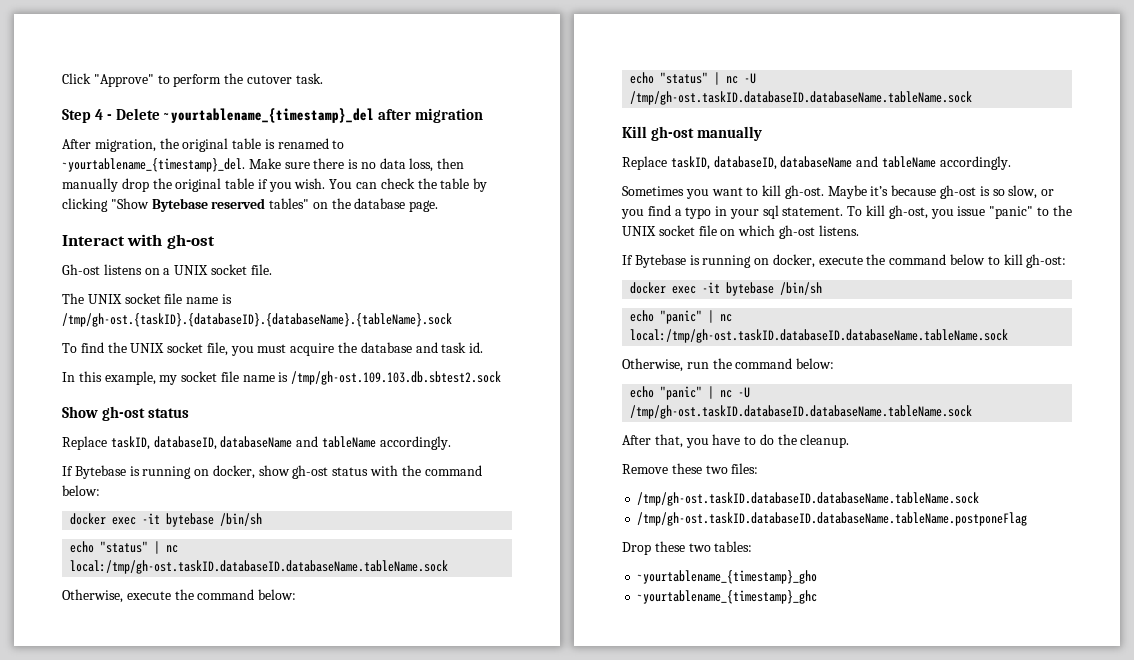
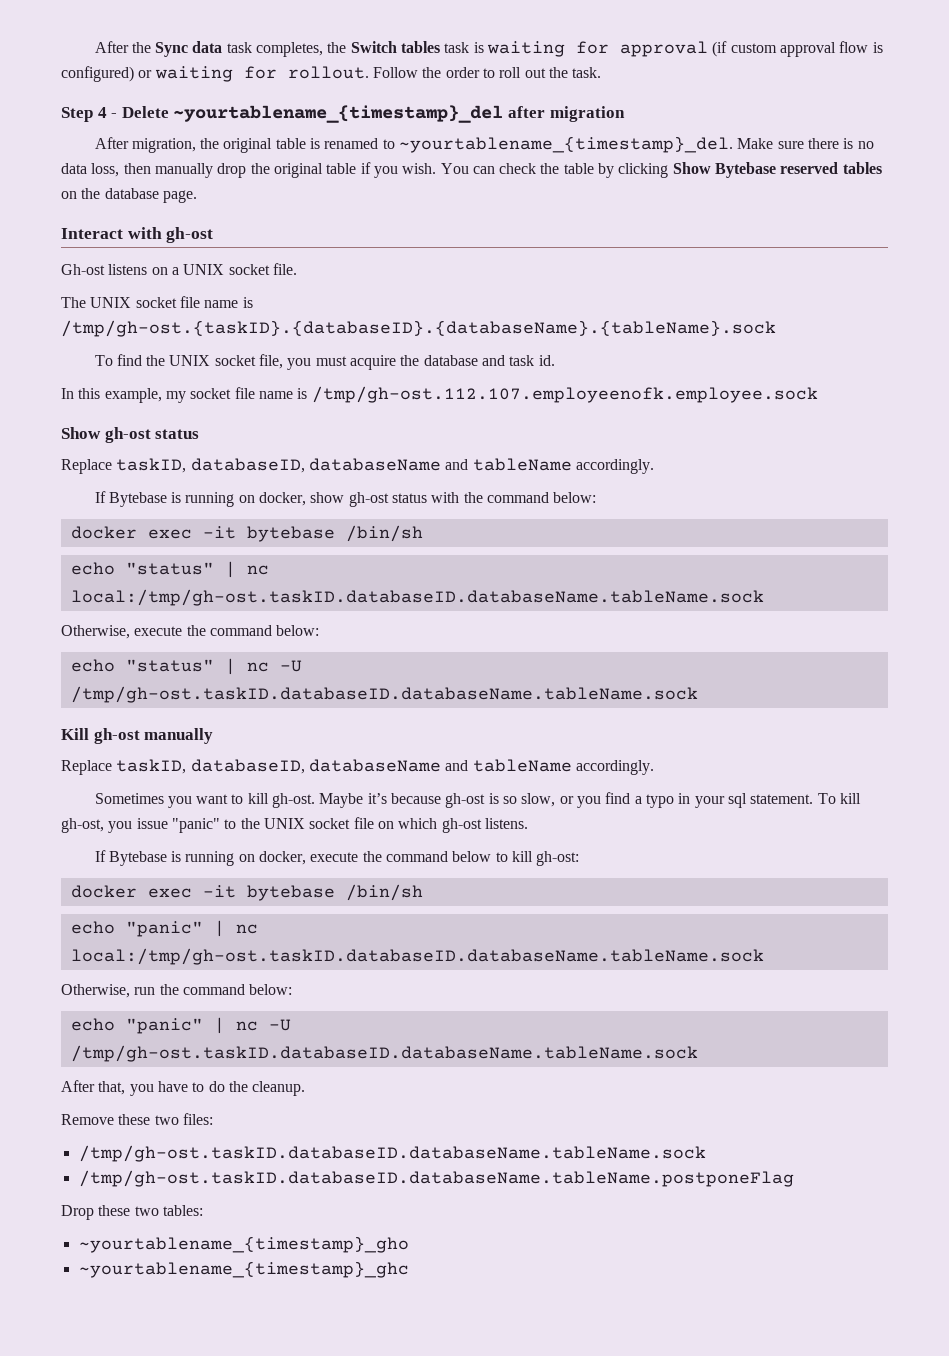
[62,73,292,87] Click "Approve" to perform the cutover -> [94,41,883,57] [61,66,568,82] After the Sync data task completes, the Switch tables task is waiting for approval (if custom approval flow is configured) or waiting for rollout. Follow the order to roll out the
[110,198,149,209] "Show -> [672,162,711,174] Show
[269,198,310,209] tables" -> [842,162,882,174] tables
[291,371,502,385] /tmp/gh-ost.109.103.db.sbtest2.sock -> [311,386,818,403] /tmp/gh-ost.112.107.employeenofk.employee.sock

